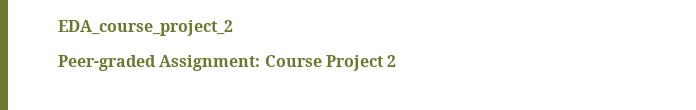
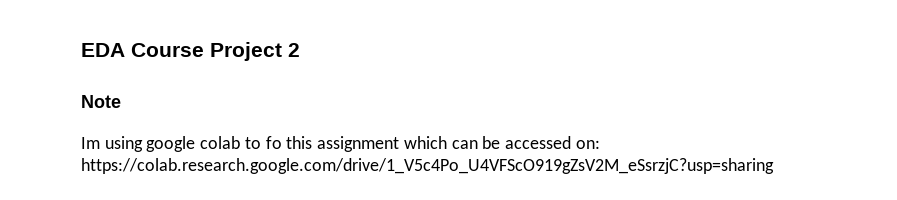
[58,20,233,36] [58,55,261,71] EDA_course_project_2 // Peer-graded Assignment: -> [81,43,125,57] EDA
(397, 61) none -> [81,95,121,108] [81,136,600,152] [81,158,774,174] // Note // Im using google colab to fo this assignment which can be accessed on: https://colab.research.google.com/drive/1_V5c4Po_U4VFScO919gZsV2M_eSsrzjC?usp=sharing

